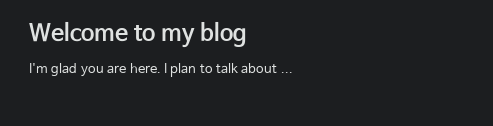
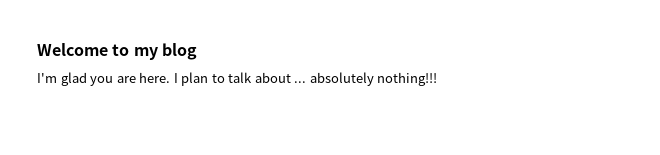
(293, 72) none -> [309,72,438,86] absolutely nothing!!!

